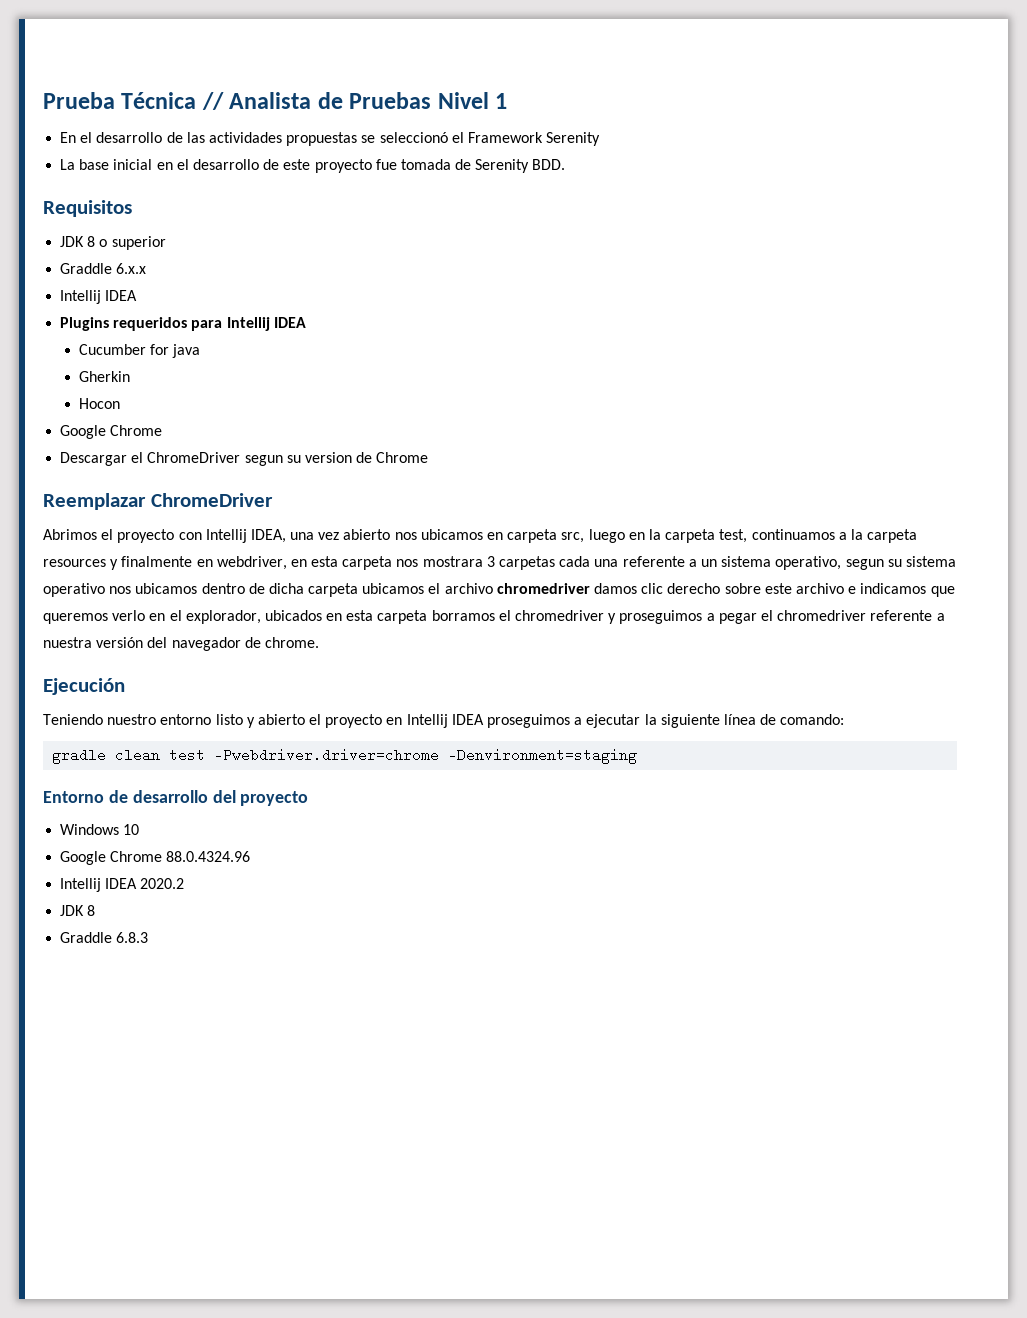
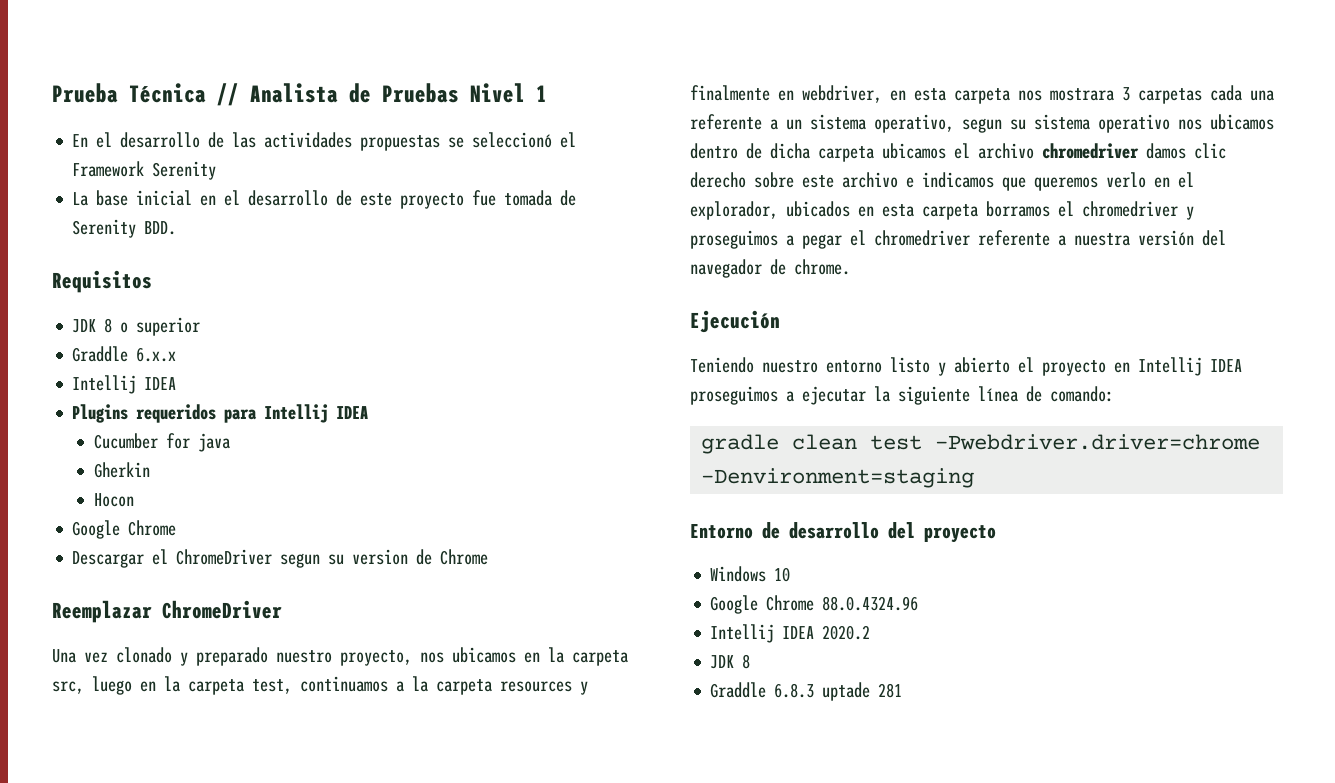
[43,529,391,543] Abrimos el proyecto con Intellij IDEA, una vez abierto -> [52,647,412,666] Una vez clonado y preparado nuestro proyecto,
(504, 536) none -> [548,647,564,663] la
(149, 937) none -> [822,682,903,701] uptade 281

